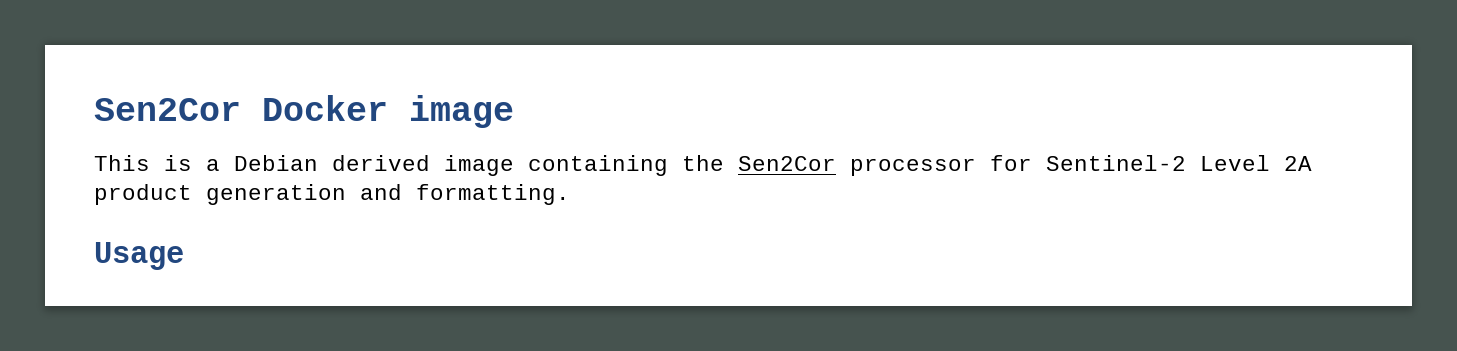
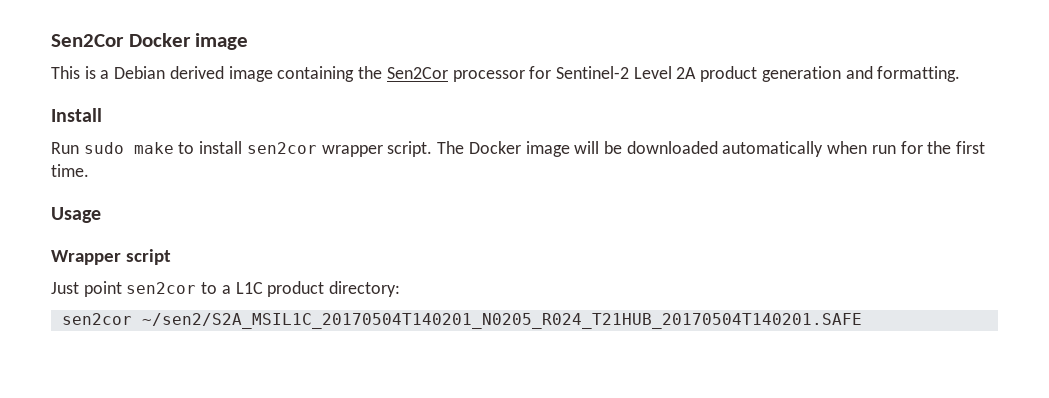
[94,242,184,270] Usage -> [51,108,102,122] [51,141,986,157] [51,164,89,177] [51,207,101,223] [51,249,171,265] [51,281,401,297] [61,313,862,329] Install // Run sudo make to install sen2cor wrapper script. The Docker image will be downloaded automatically when run for the first time. // Usage // Wrapper script // Just point sen2cor to a L1C product directory: // sen2cor ~/sen2/S2A_MSIL1C_20170504T140201_N0205_R024_T21HUB_20170504T140201.SAFE

